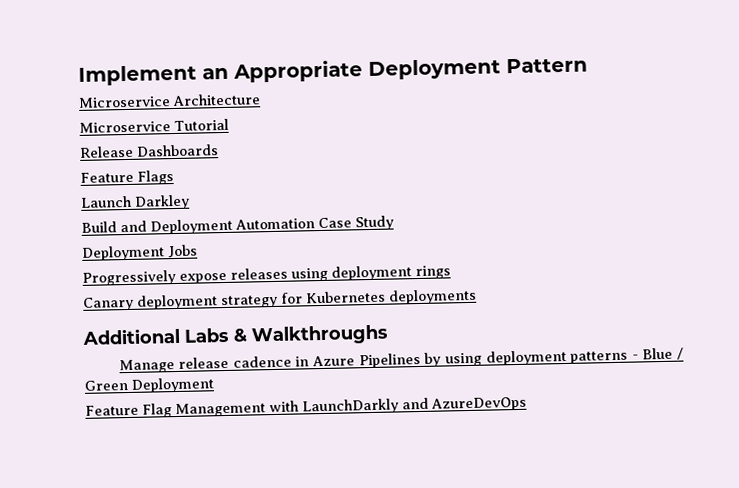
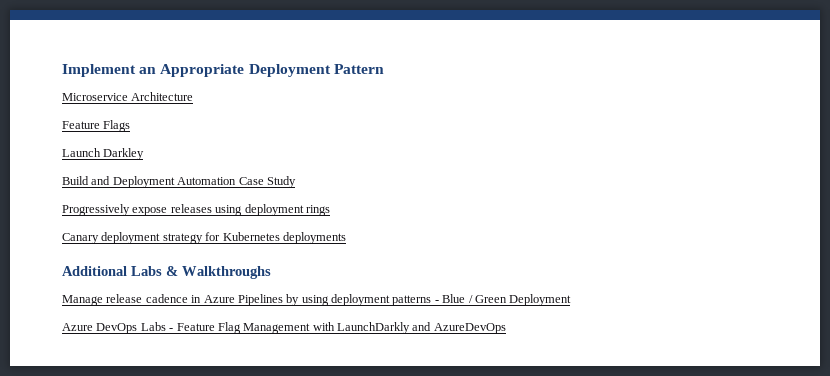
[79,118,229,133] [79,144,219,158] // Microservice Tutorial // Release Dashboards -> (194, 96) none
[81,244,198,261] // Deployment Jobs -> (296, 182) none
(214, 385) none -> [62,322,174,334] Azure DevOps Labs -

